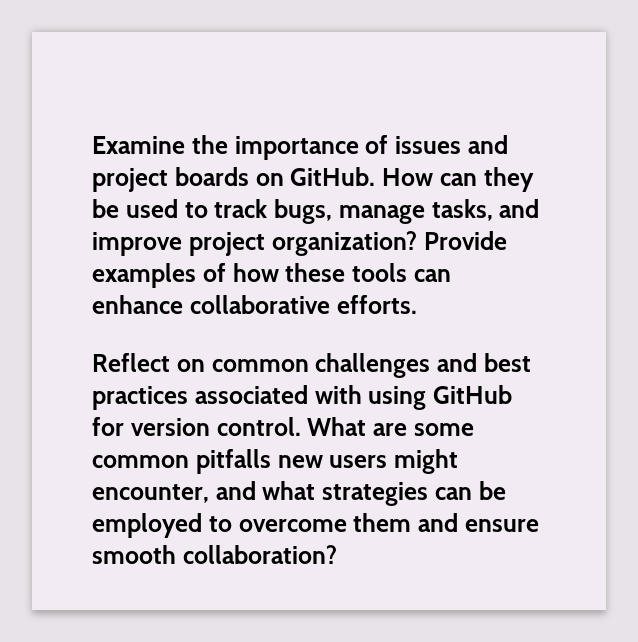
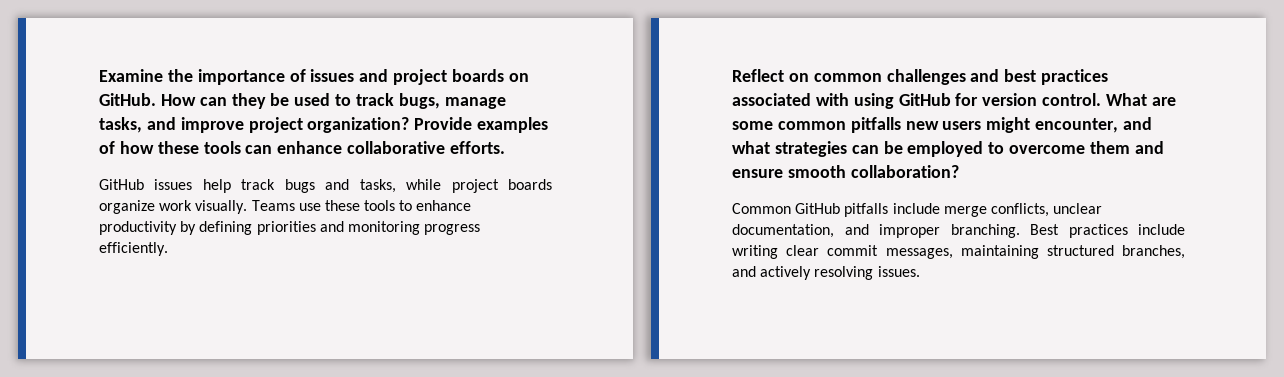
(417, 304) none -> [99,179,552,193] [99,200,472,214] [99,221,481,235] [99,242,168,256] // GitHub issues help track bugs and tasks, while project boards organize work visually. Teams use these tools to enhance productivity by defining priorities and monitoring progress efficiently.
(337, 554) none -> [732,203,1103,217] [732,224,1185,238] [732,245,1185,259] [732,266,920,280] // Common GitHub pitfalls include merge conflicts, unclear documentation, and improper branching. Best practices include writing clear commit messages, maintaining structured branches, and actively resolving issues.

